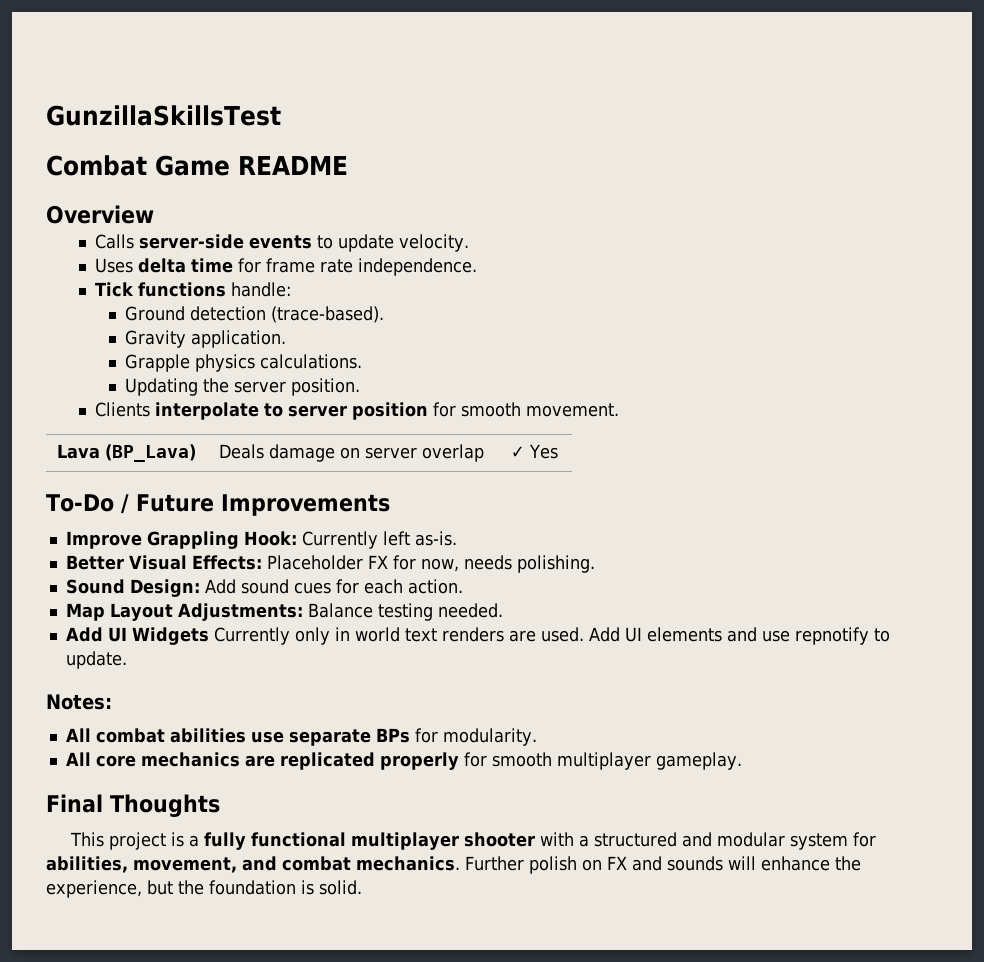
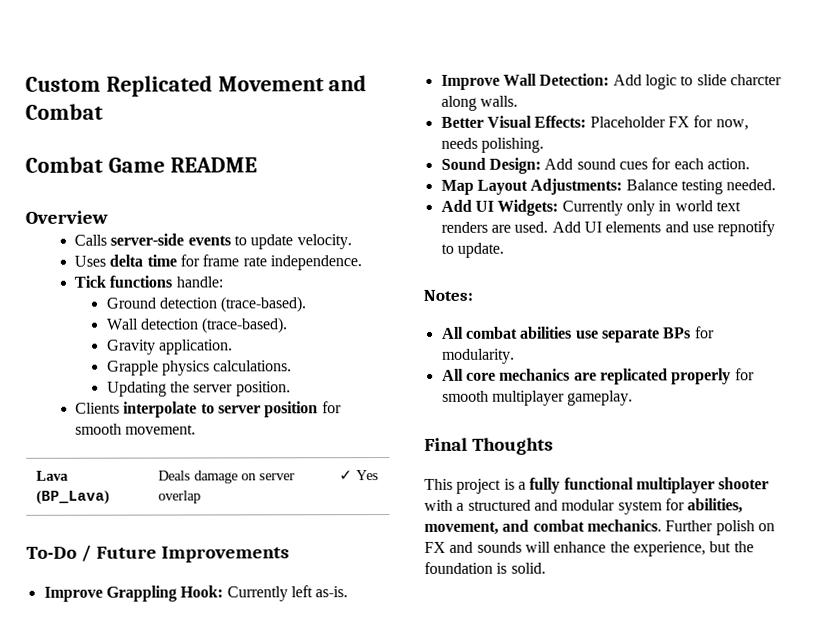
[46,105,281,126] GunzillaSkillsTest -> [25,75,368,97] [25,103,103,120] Custom Replicated Movement and Combat
(384, 314) none -> [105,317,289,334] // Wall detection (trace-based).
(457, 538) none -> [440,73,782,90] [440,95,518,111] // Improve Wall Detection: Add logic to slide charcter along walls.
[131,627,209,645] Widgets -> [497,199,559,216] Widgets:

